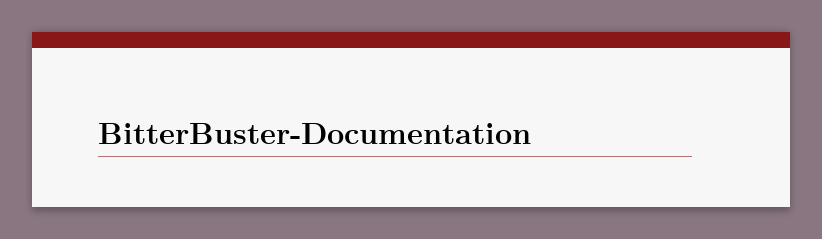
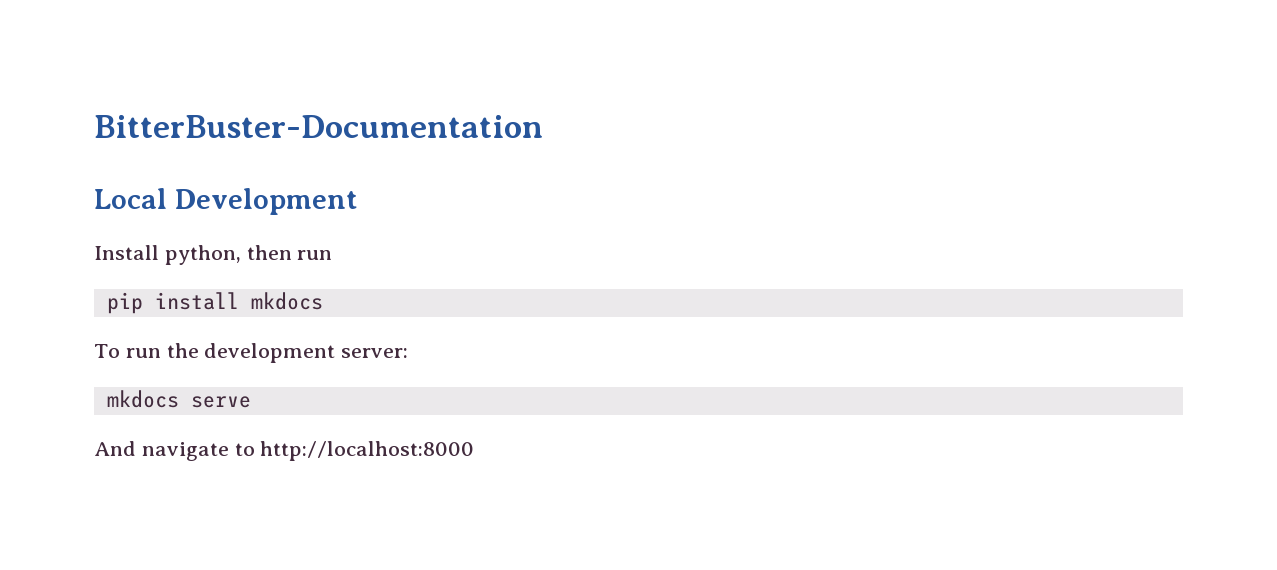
(531, 133) none -> [94,188,357,215] [94,245,333,265] [106,292,323,314] [94,343,409,363] [106,390,251,408] [94,441,475,461] // Local Development // Install python, then run // pip install mkdocs // To run the development server: // mkdocs serve // And navigate to http://localhost:8000

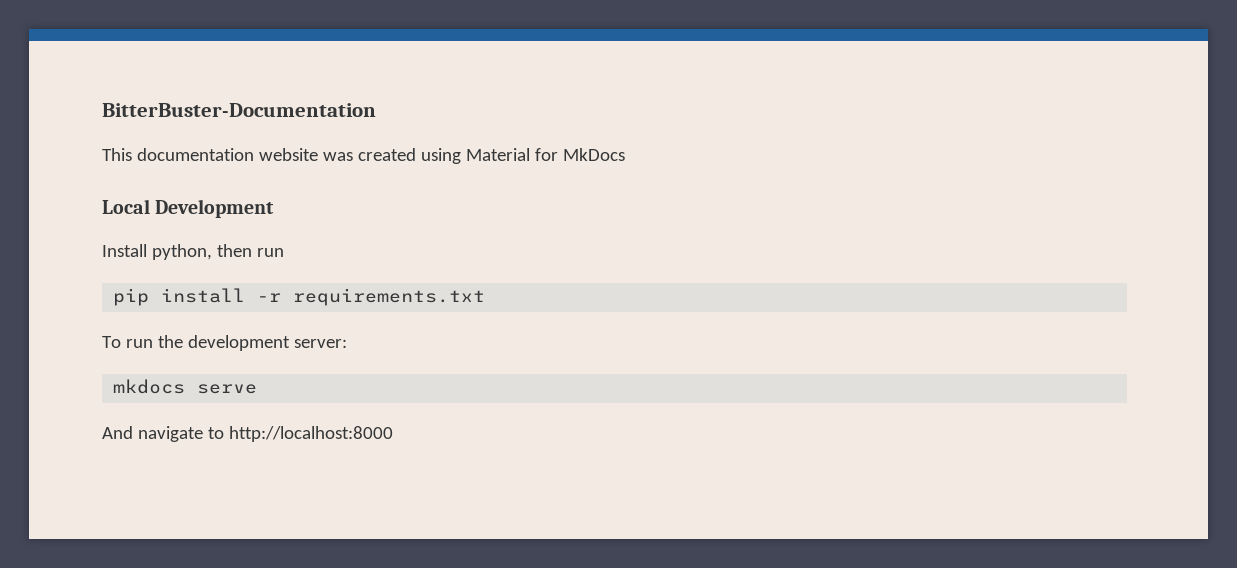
(543, 126) none -> [102,148,625,164] // This documentation website was created using Material for MkDocs
[250,292,323,310] mkdocs -> [257,288,486,306] -r requirements.txt

